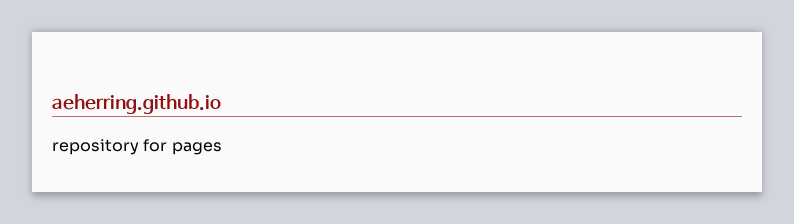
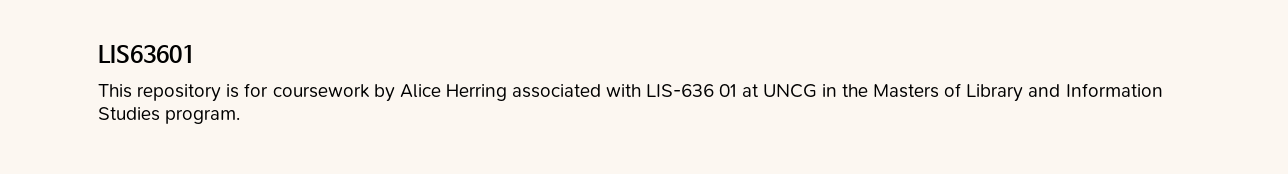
[52,94,221,114] [52,139,222,155] aeherring.github.io // repository for pages -> [98,45,195,63] [98,83,1163,102] [98,107,241,124] LIS63601 // This repository is for coursework by Alice Herring associated with LIS-636 01 at UNCG in the Masters of Library and Information Studies program.

